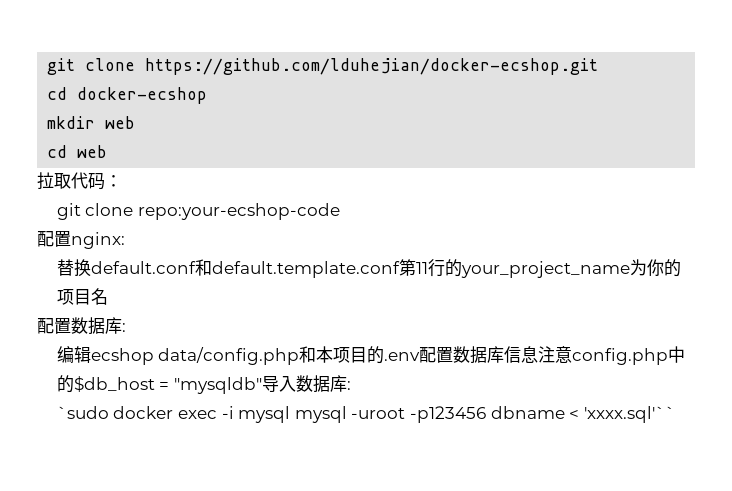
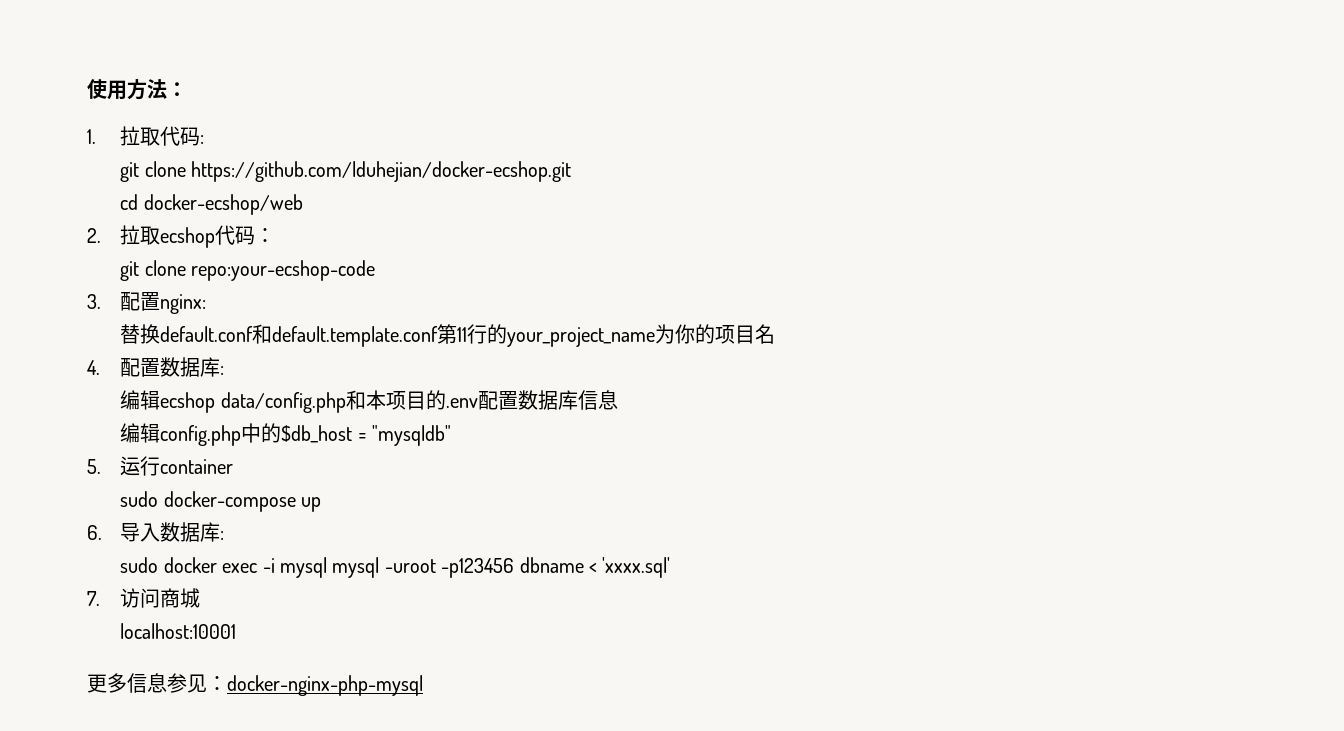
[47,58,599,75] [47,87,208,104] [47,116,136,129] [47,145,108,158] [37,172,71,190] git clone https://github.com/lduhejian/docker-ecshop.git // cd docker-ecshop // mkdir web // cd web // 拉取 -> [87,79,187,100] [87,126,205,146] [120,161,572,182] [120,194,303,215] [87,225,216,248] 使用方法： // 1.拉取代码: // git clone https://github.com/lduhejian/docker-ecshop.git // cd docker-ecshop/web // 2.拉取ecshop
(340, 211) none -> [87,294,101,309] 3.
(108, 296) none -> [87,360,100,375] 4.
[538,346,573,363] 注意 -> [120,423,161,443] // 编辑
(262, 385) none -> [87,456,234,476] [120,491,322,512] [87,525,102,540] // 5.运行container // sudo docker-compose up // 6.
[56,406,109,419] `sudo -> [120,557,159,573] sudo
[583,406,675,423] 'xxxx.sql'`` -> [602,557,671,578] [87,588,201,608] [120,623,237,639] [87,673,423,696] 'xxxx.sql' // 7.访问商城 // localhost:10001 // 更多信息参见：docker-nginx-php-mysql

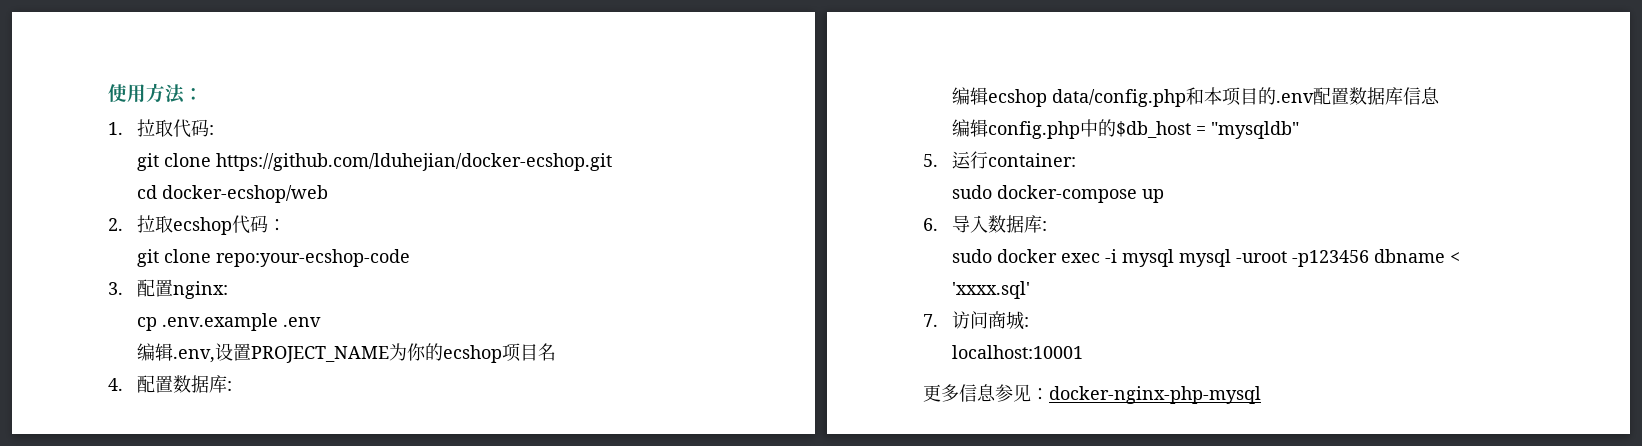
[120,324,716,347] 替换default.conf和default.template.conf第11行的your_project_name为你的 -> [136,313,321,331] [136,343,502,363] cp .env.example .env // 编辑.env,设置PROJECT_NAME为你的ecshop
[160,459,234,474] container -> [987,153,1076,167] container:
(201, 598) none -> [1023,317,1029,327] :

